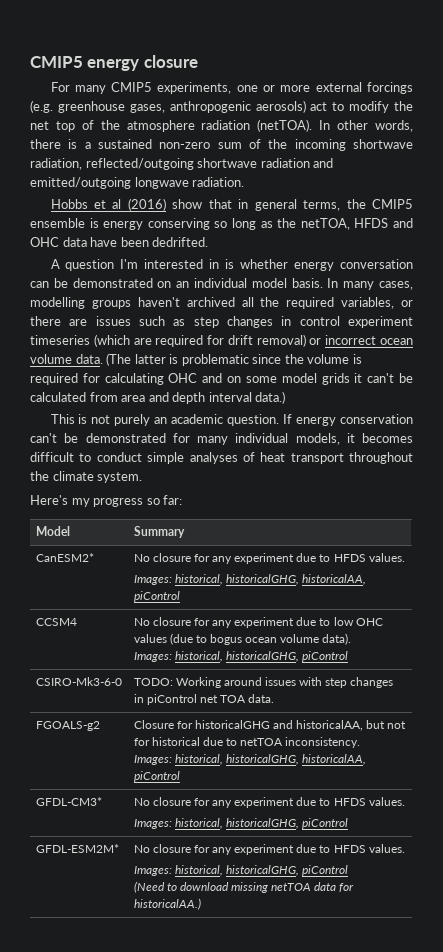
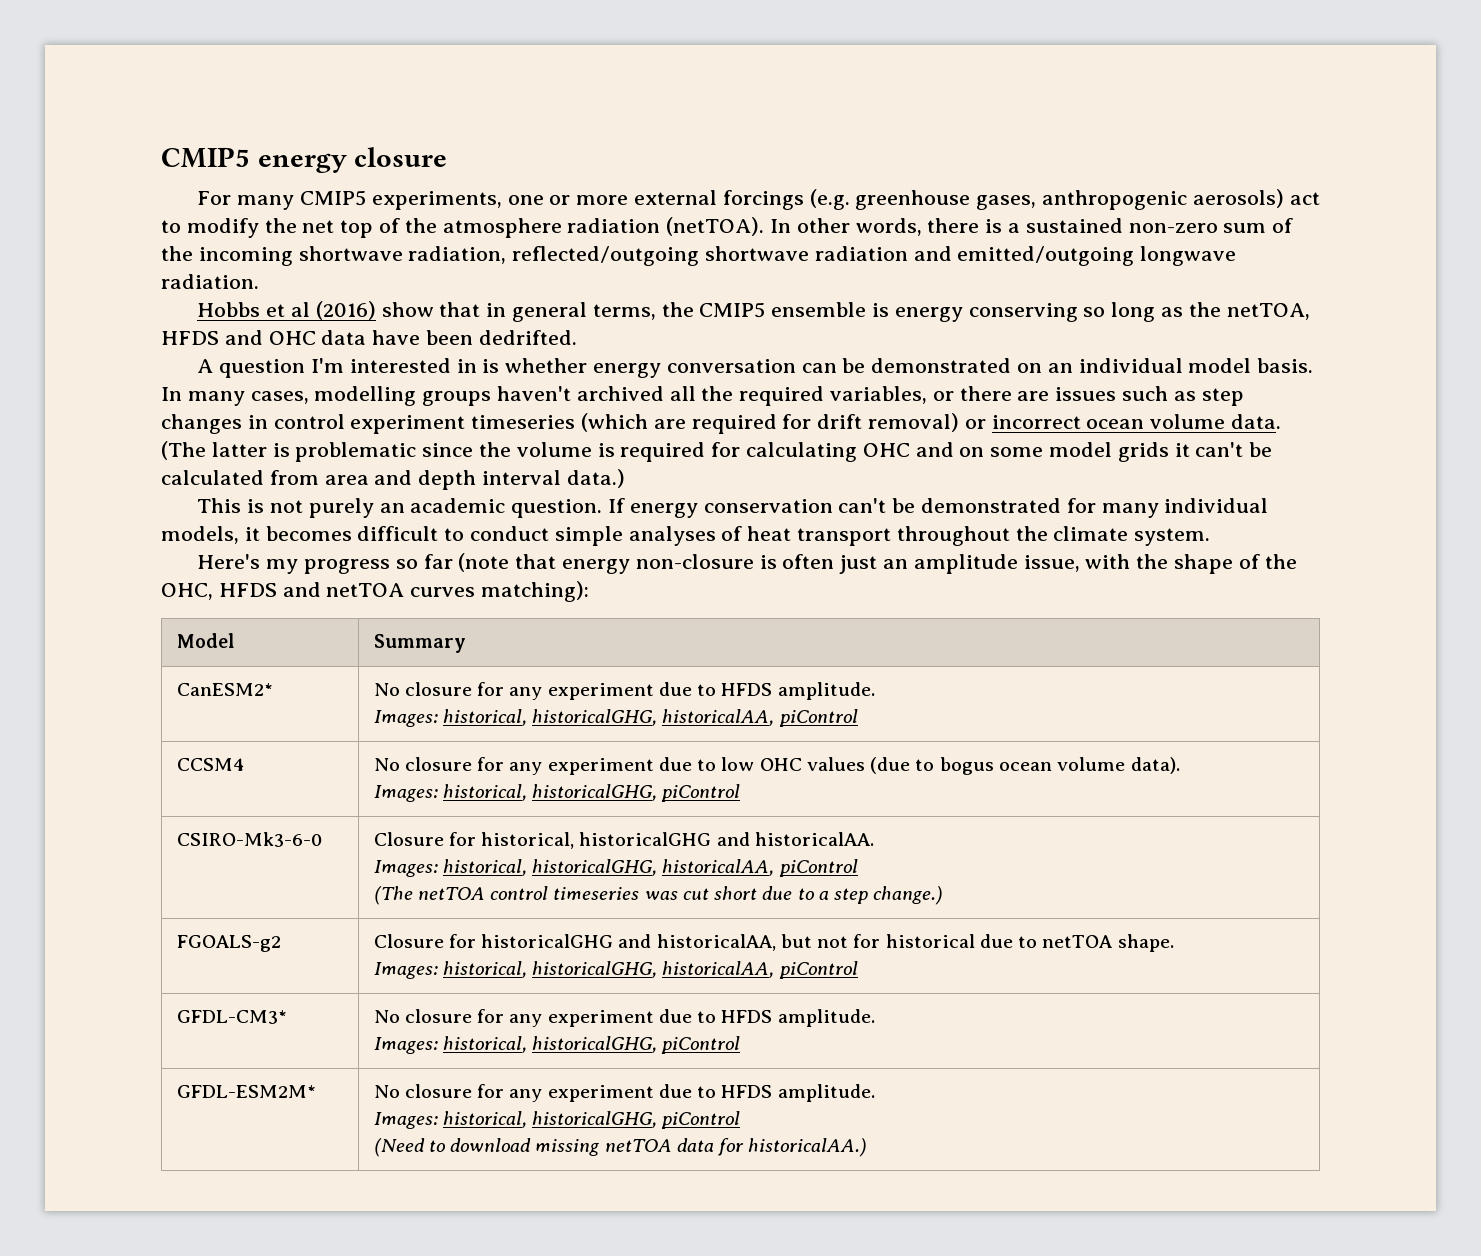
[163,495,183,505] far: -> [423,553,1297,574] [161,581,590,602] far (note that energy non-closure is often just an amplitude issue, with the shape of the OHC, HFDS and netTOA curves matching):
[368,553,405,562] values. -> [777,682,875,700] amplitude.
[133,677,394,688] [133,694,275,705] TODO: Working around issues with step changes in piControl net TOA data. -> [373,832,874,849] [373,859,858,877] [373,886,944,905] Closure for historical, historicalGHG and historicalAA. // Images: historical, historicalGHG, historicalAA, piControl // (The netTOA control timeseries was cut short due to a step change.)
[285,737,361,748] inconsistency. -> [1117,934,1174,952] shape.
[368,797,405,806] values. -> [777,1009,875,1027] amplitude.
[368,844,405,853] values. -> [777,1084,875,1102] amplitude.

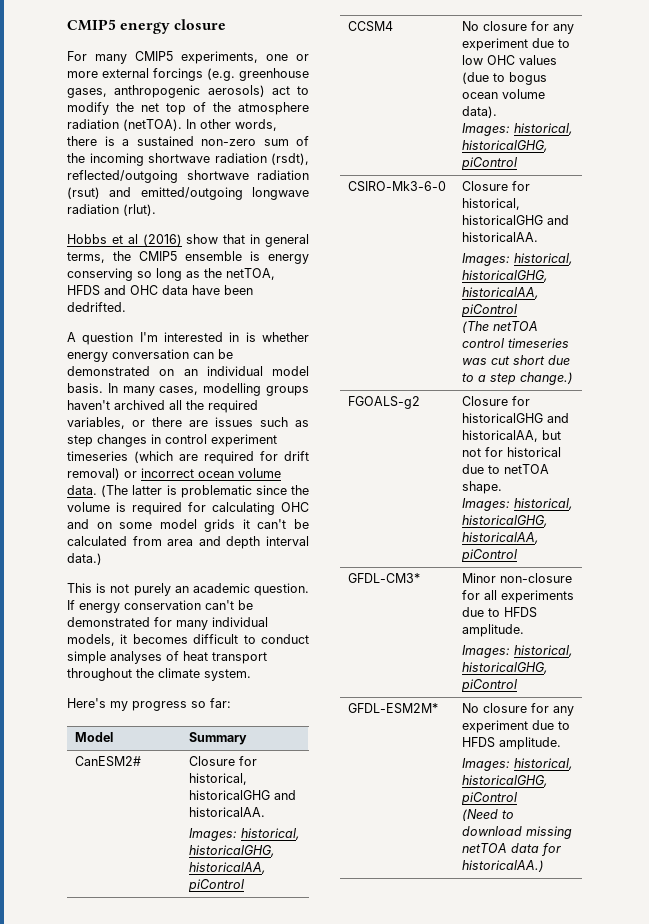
[408,246,507,264] radiation, -> [214,153,309,165] radiation (rsdt),
(908, 253) none -> [67,187,100,199] (rsut)
[161,274,259,289] radiation. -> [67,204,156,216] radiation (rlut).
[423,553,1297,574] [161,581,590,602] [176,633,235,648] [373,634,466,653] [176,683,273,696] [373,682,875,700] far (note that energy non-closure is often just an amplitude issue, with the shape of the OHC, HFDS and netTOA curves matching): // Model | Summary // CanESM2* | No closure for any experiment due to HFDS amplitude. -> [210,698,231,708] [74,732,113,742] [188,732,247,745] [74,756,141,767] [188,756,257,766] [188,773,247,785] [188,790,296,800] [188,807,265,817] far: // Model | Summary // CanESM2# | Closure for historical, historicalGHG and historicalAA.
[373,1009,654,1027] No closure for any experiment -> [461,573,572,583] [461,590,574,603] Minor non-closure for all experiments

